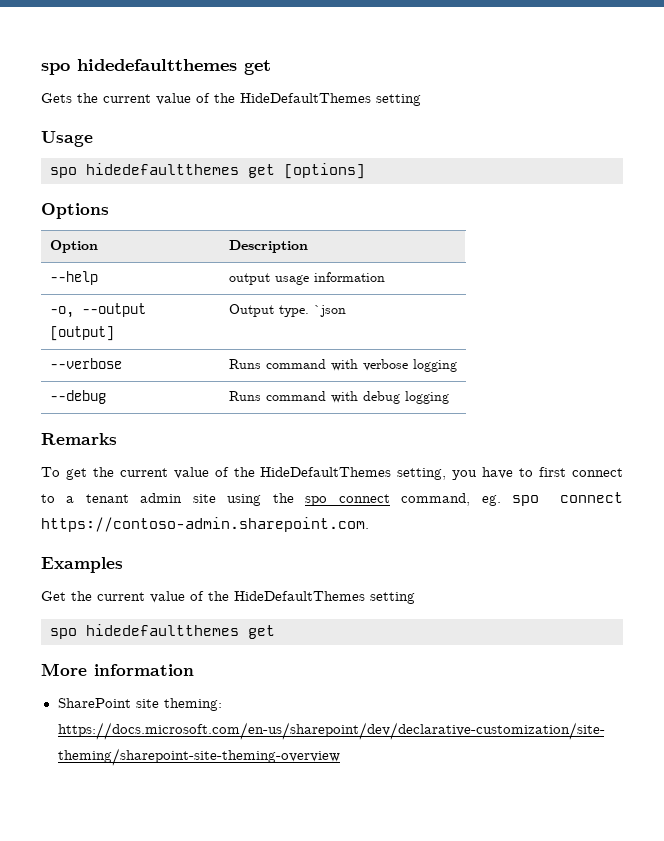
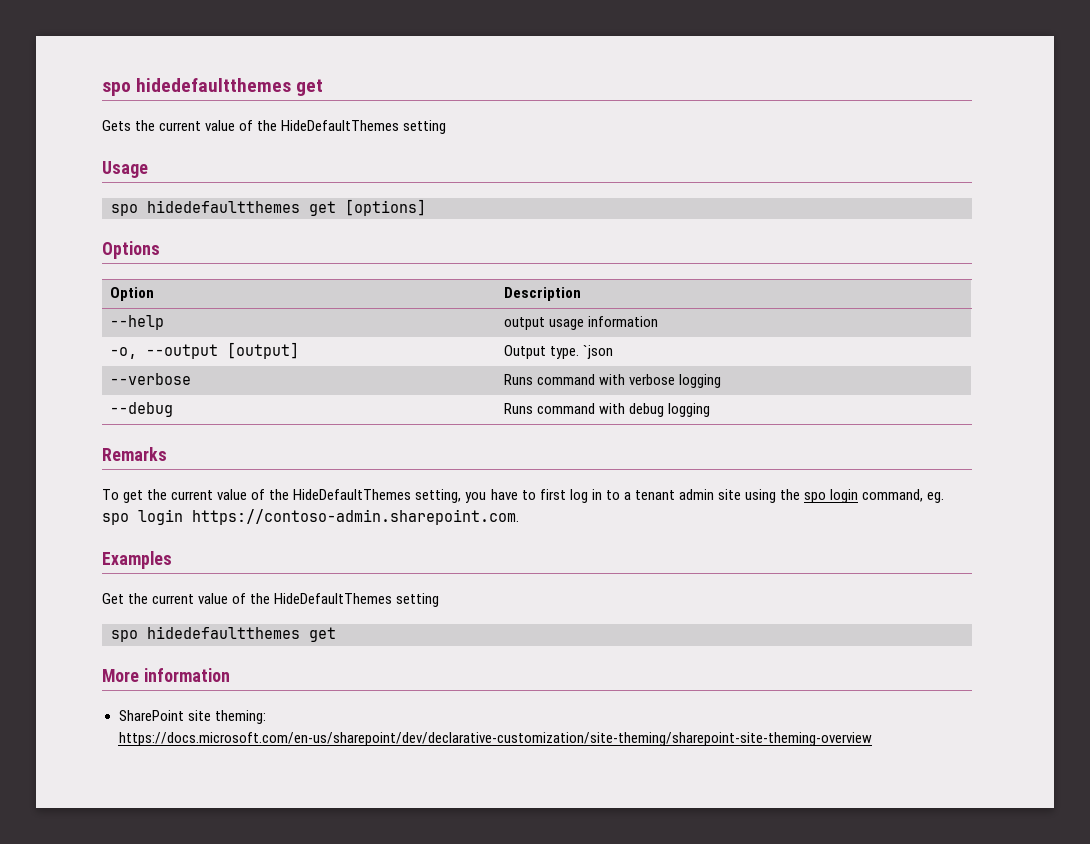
[571,468,623,477] connect -> [569,489,602,503] log in
[338,494,390,503] connect -> [830,489,859,503] login
[560,492,623,503] connect -> [138,509,183,525] login

